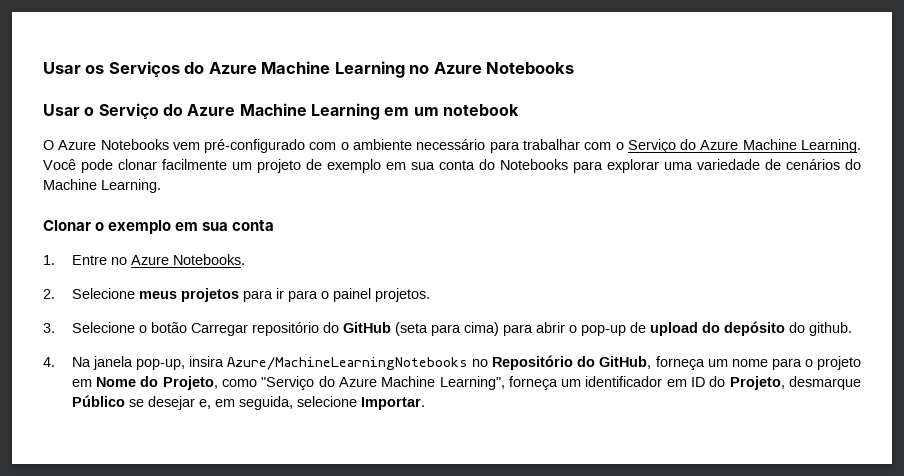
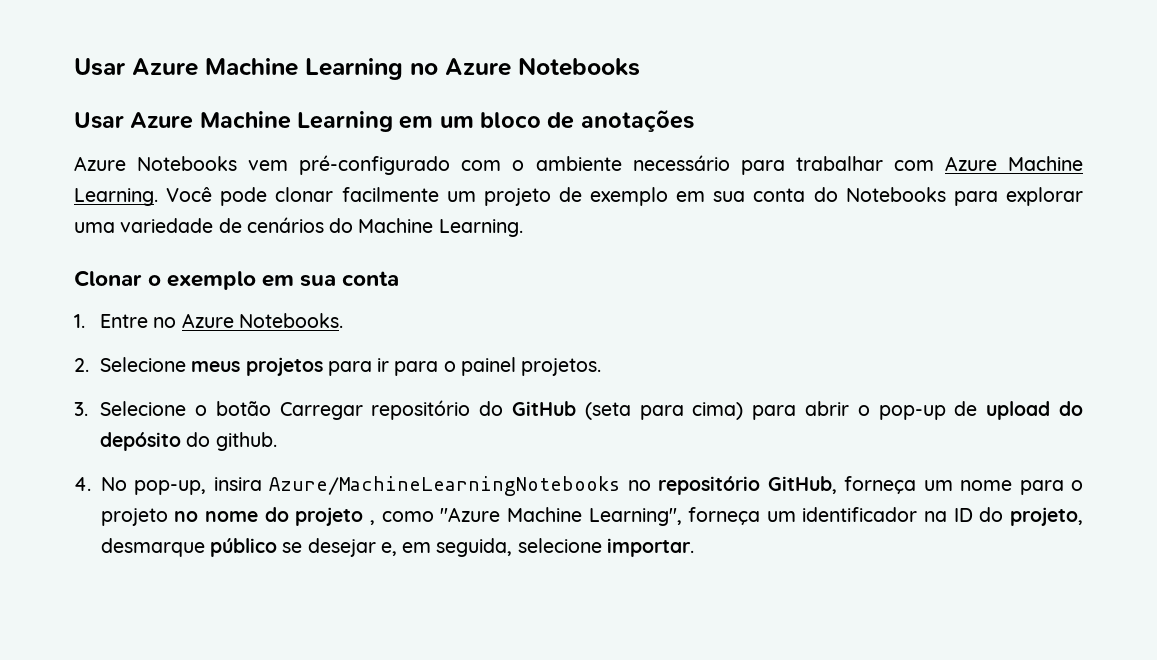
[43,61,205,77] Usar os Serviços do -> [74,58,126,76] Usar
[84,103,183,119] o Serviço do -> (124, 120) none
[442,104,519,116] [43,140,54,150] notebook // O -> [480,110,694,132] bloco de anotações //
[615,139,697,153] o Serviço do -> (934, 165) none
[71,356,133,370] Na janela -> [100,477,127,491] No
[492,355,596,370] Repositório do -> [658,476,761,495] repositório
[71,376,377,390] em Nome do Projeto, como "Serviço do Azure -> [174,507,501,526] no nome do projeto , como "Azure
[666,379,687,387] em -> [924,511,948,522] na
[729,376,862,390] [71,395,125,407] Projeto, desmarque Público -> [1010,507,1083,526] [100,538,278,557] projeto, desmarque público
[360,397,425,410] Importar. -> [606,538,694,557] importar.

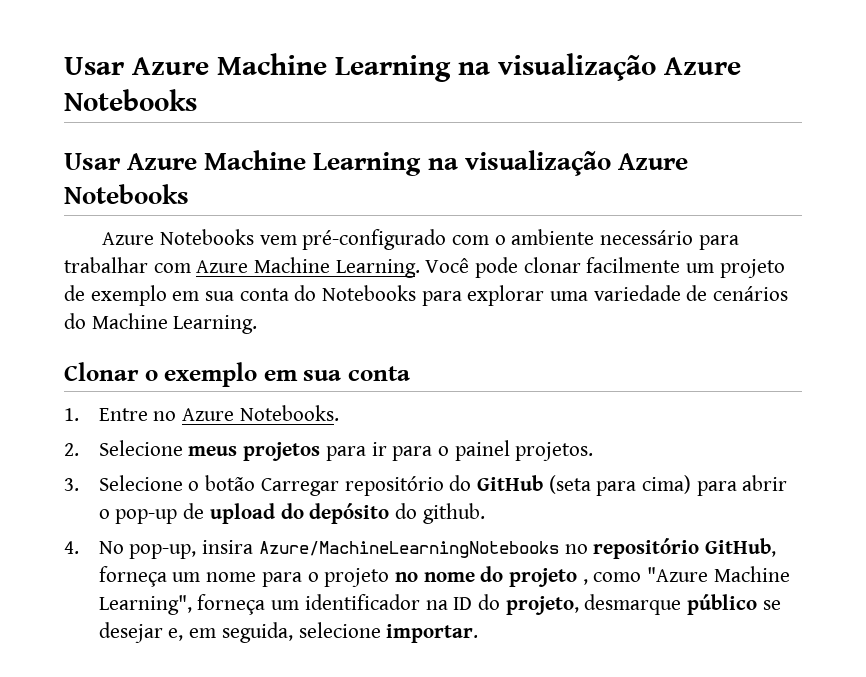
[74,58,438,80] Usar Azure Machine Learning no -> [64,53,656,82] Usar Azure Machine Learning na visualização
[399,110,694,132] em um bloco de anotações -> [427,150,688,176] [64,184,189,204] na visualização Azure Notebooks

